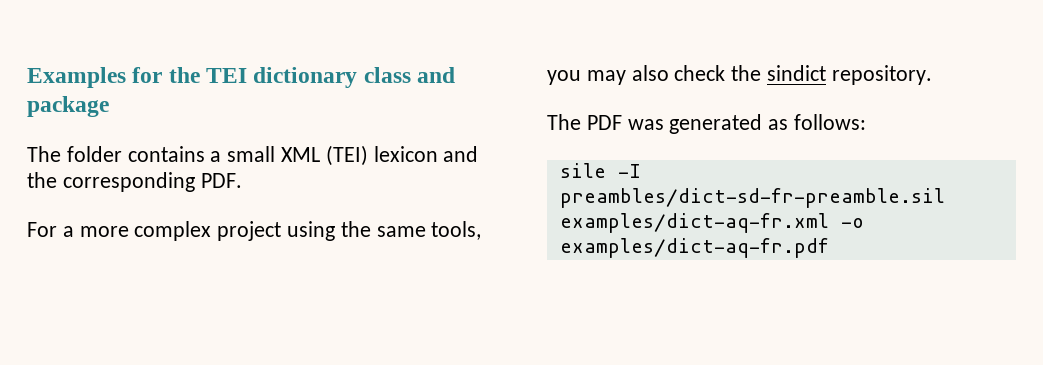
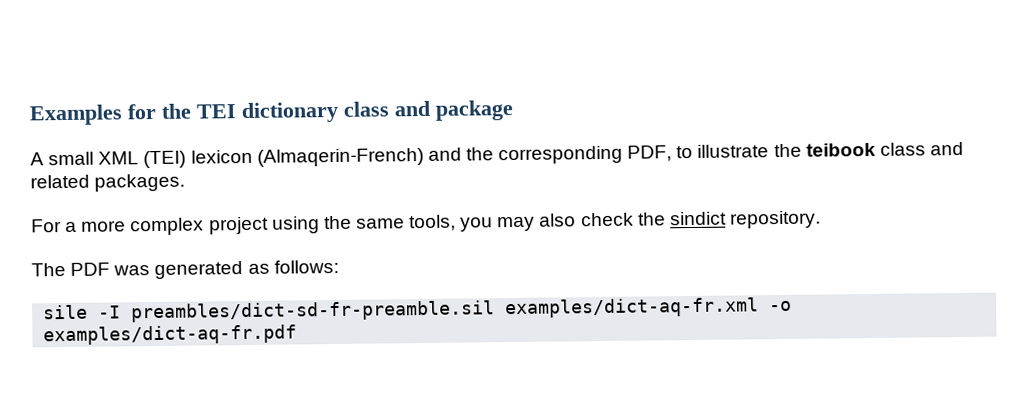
[27,146,222,162] The folder contains a -> [30,152,44,166] A
(438, 154) none -> [256,147,424,167] (Almaqerin-French)
[200,173,242,188] PDF. -> [627,141,964,162] [30,173,186,192] PDF, to illustrate the teibook class and related packages.

